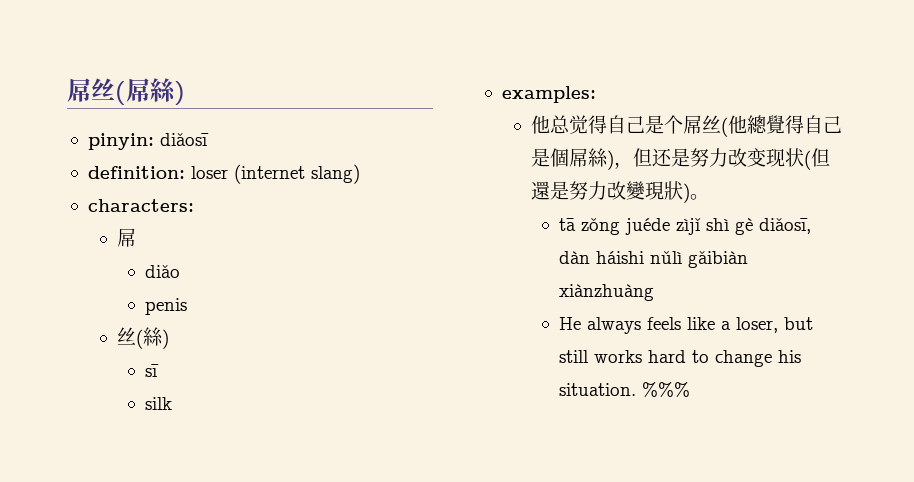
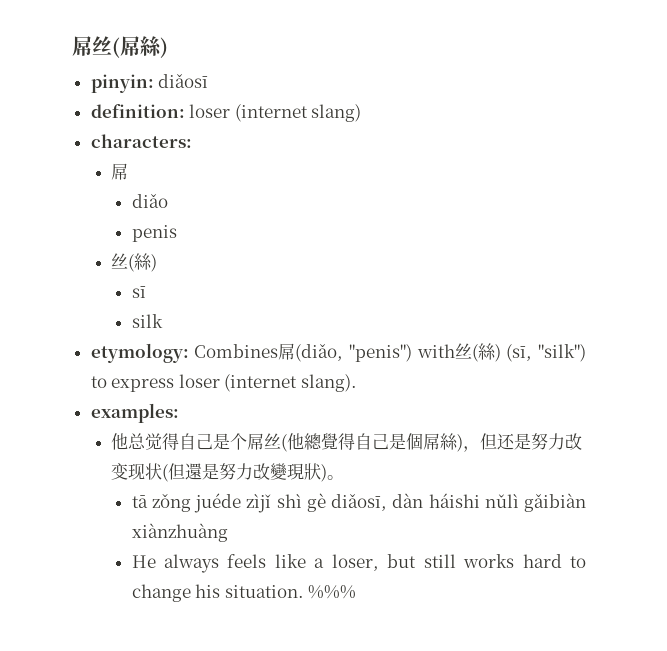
(173, 403) none -> [90,343,587,363] [90,374,358,392] // etymology: Combines屌(diǎo, "penis") with丝(絲) (sī, "silk") to express loser (internet slang).

